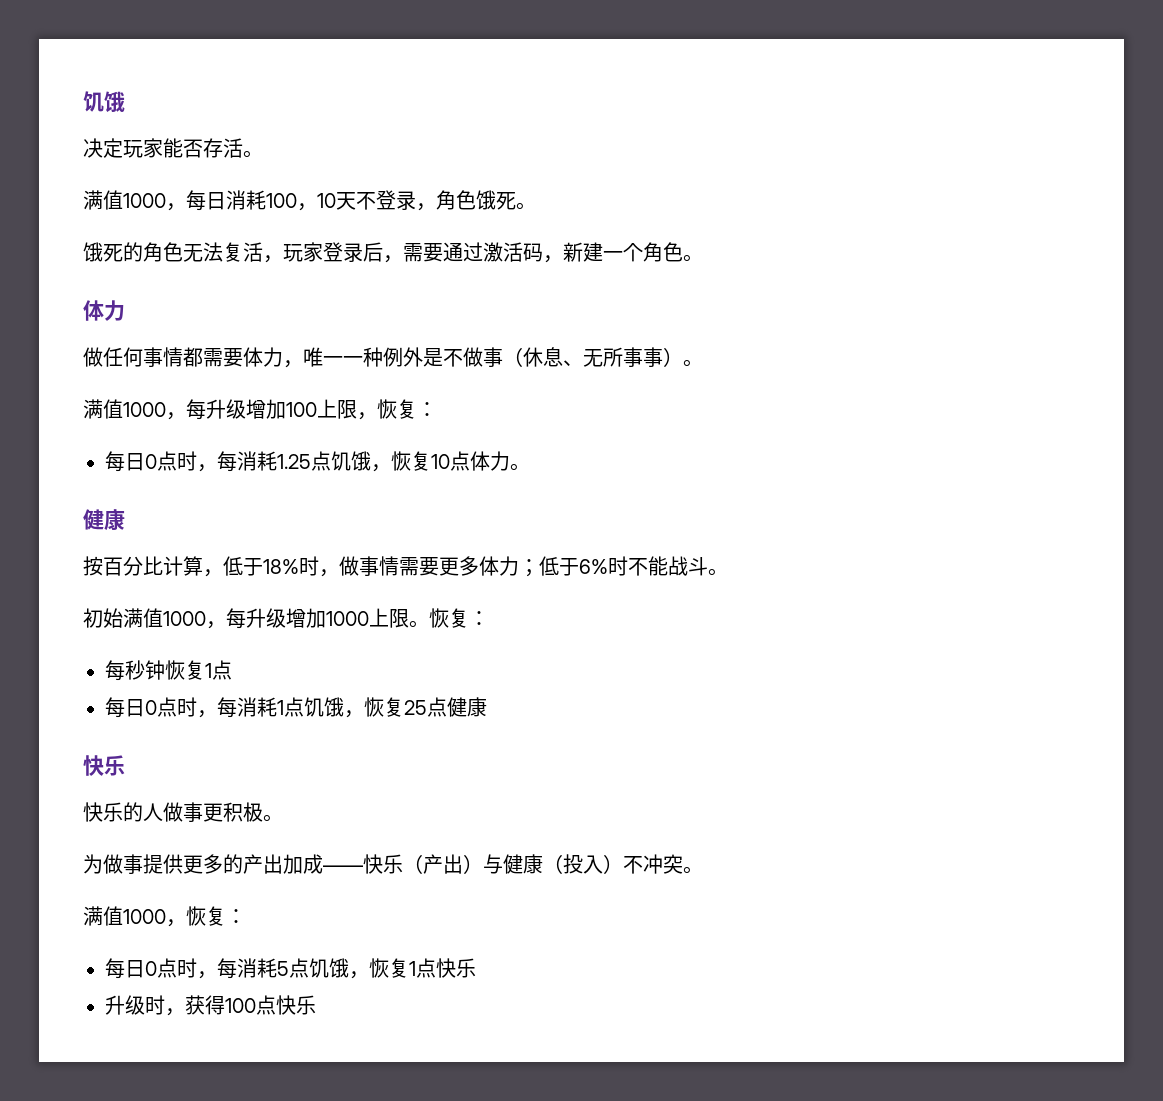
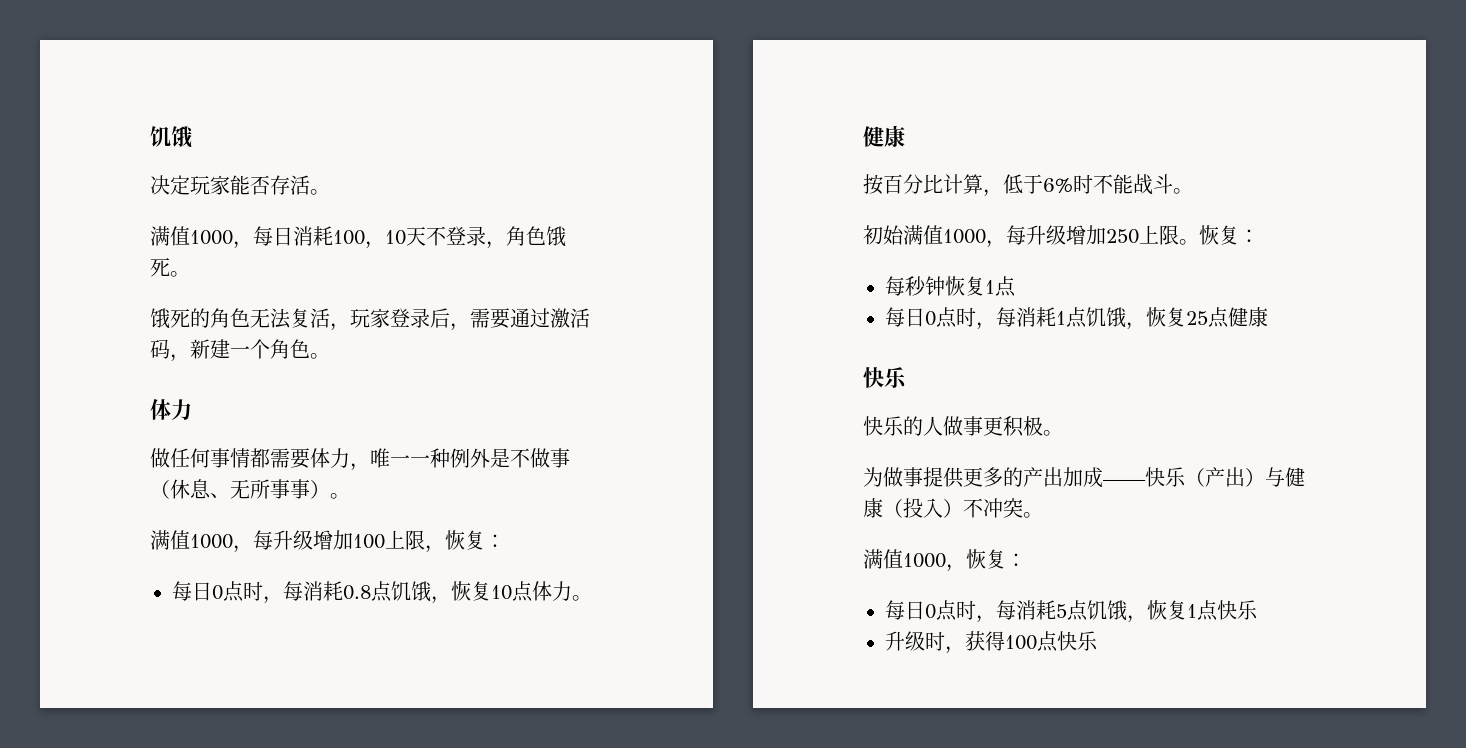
[277,454,311,469] 1.25 -> [343,585,371,600] 0.8
[263,556,579,577] 18%时，做事情需要更多体力；低于 -> (1043, 184) none
[326,611,369,626] 1000 -> [1106,229,1139,244] 250

